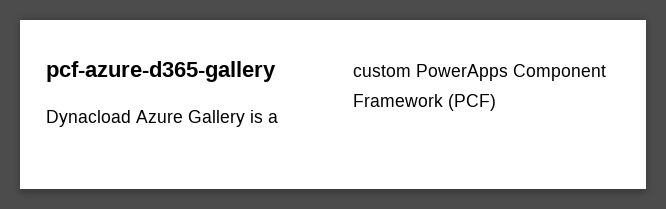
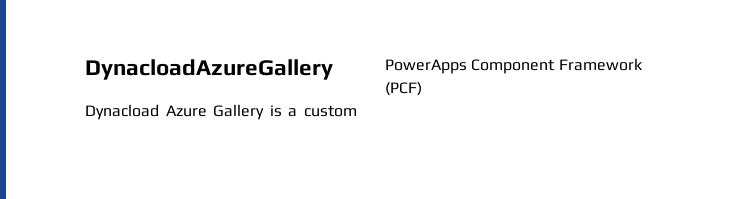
[46,61,276,82] pcf-azure-d365-gallery -> [85,59,333,80] DynacloadAzureGallery

